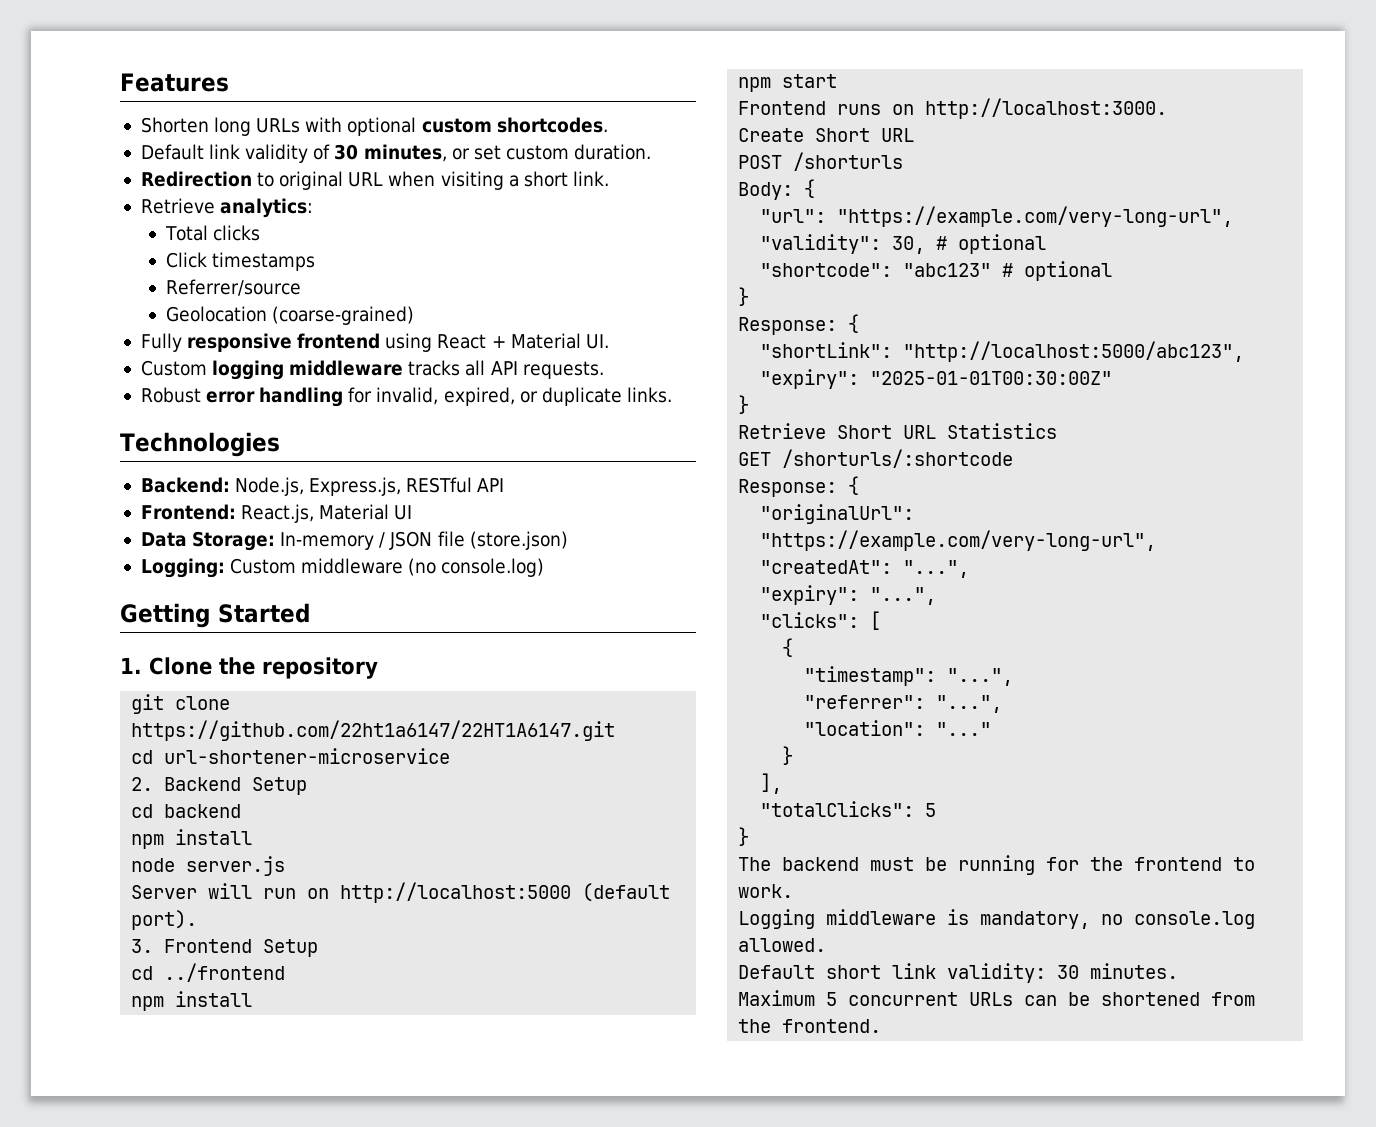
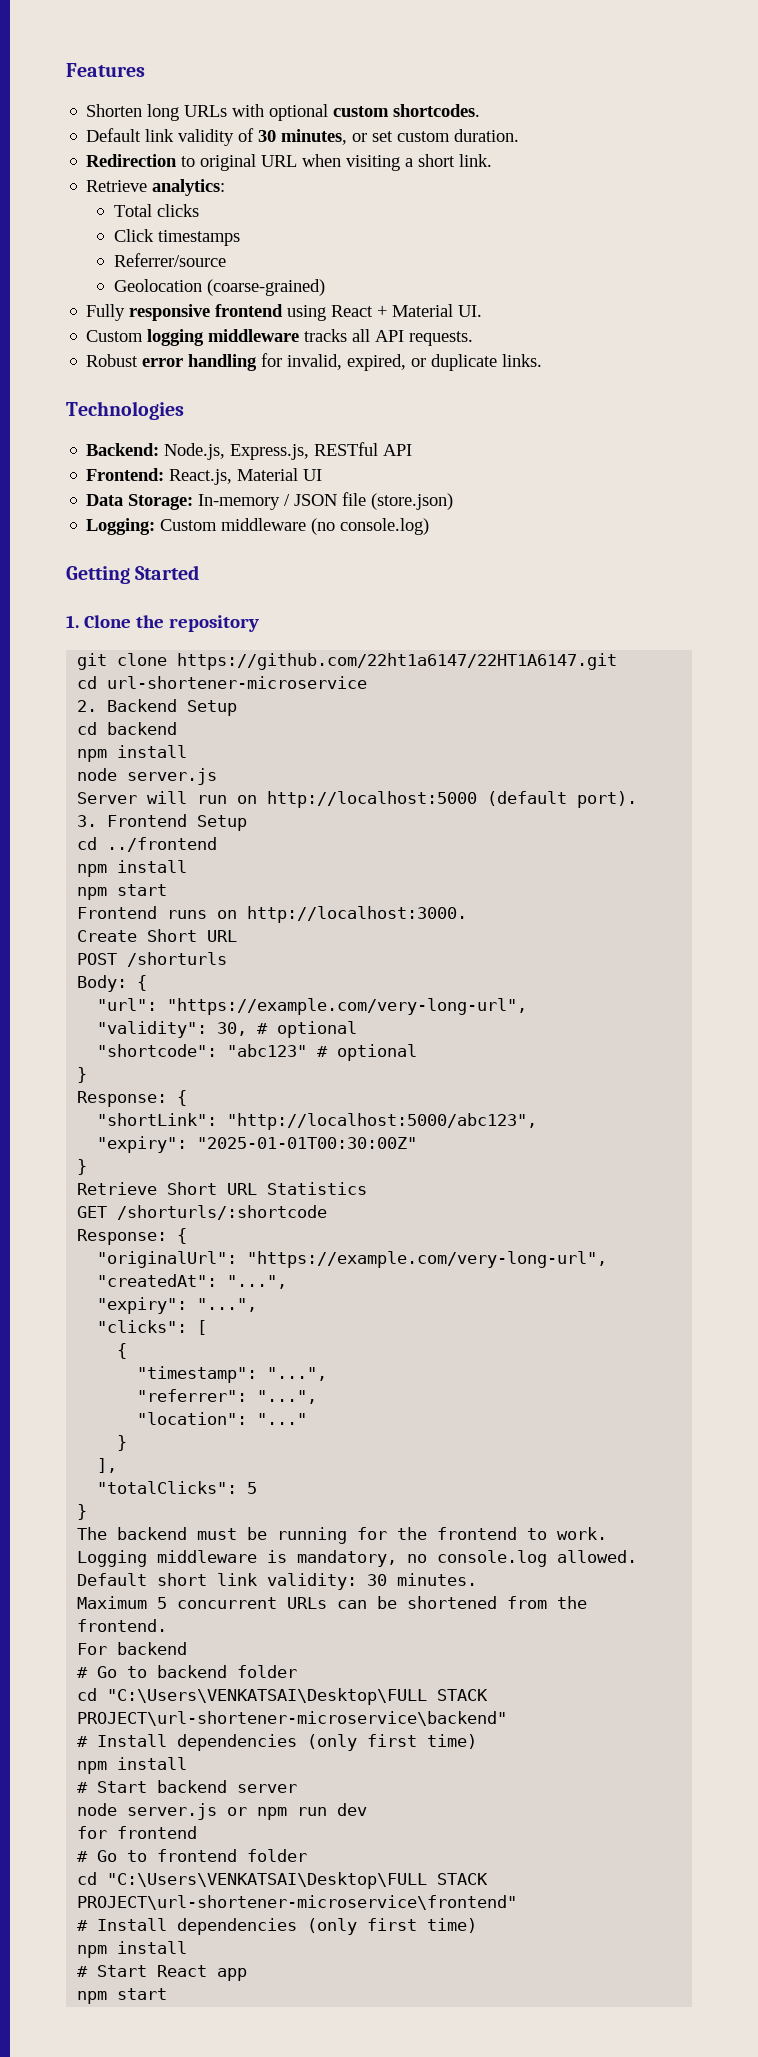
(882, 1026) none -> [77,1642,188,1655] [77,1665,298,1678] [77,1688,489,1705] [77,1711,508,1726] [77,1734,478,1751] [77,1757,188,1774] [77,1780,298,1793] [77,1803,368,1820] [77,1826,198,1839] [77,1849,308,1862] [77,1872,489,1889] [77,1895,518,1910] [77,1918,478,1935] [77,1941,188,1958] [77,1965,248,1981] [77,1988,168,2004] // For backend // # Go to backend folder // cd "C:\Users\VENKATSAI\Desktop\FULL STACK PROJECT\url-shortener-microservice\backend" // # Install dependencies (only first time) // npm install // # Start backend server // node server.js or npm run dev // for frontend // # Go to frontend folder // cd "C:\Users\VENKATSAI\Desktop\FULL STACK PROJECT\url-shortener-microservice\frontend" // # Install dependencies (only first time) // npm install // # Start React app // npm start

